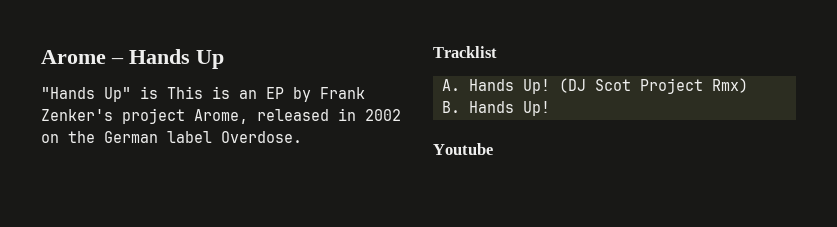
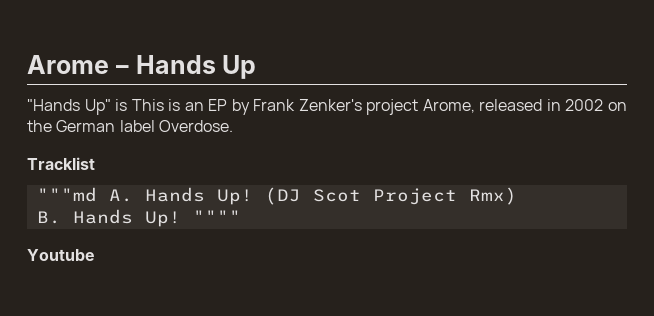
(497, 52) none -> [36,187,97,202] """md
(550, 108) none -> [192,210,241,223] """"

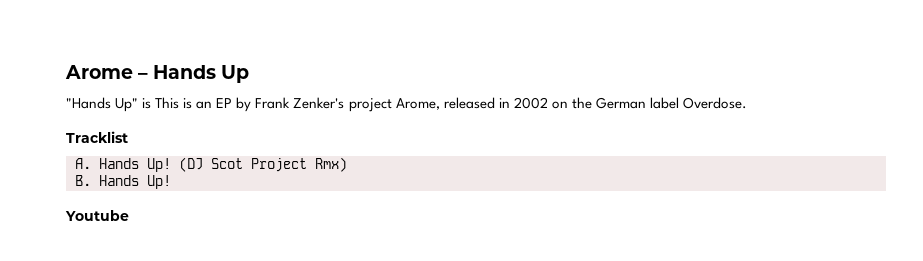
[36,187,97,202] """md -> (128, 137) none
[192,210,241,223] """" -> (171, 182) none

